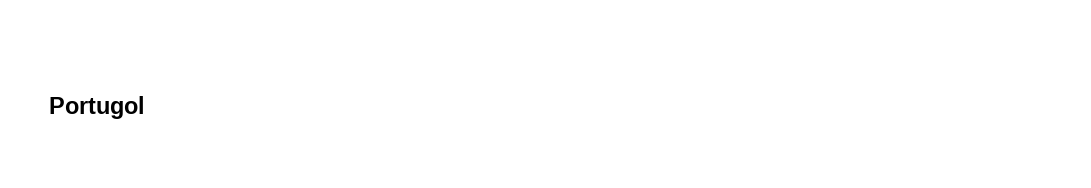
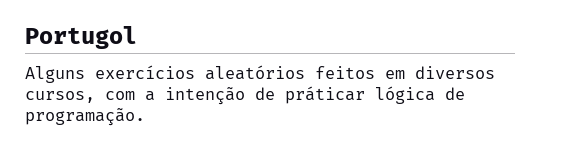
(145, 107) none -> [25,65,495,83] [25,86,465,105] [25,108,145,126] // Alguns exercícios aleatórios feitos em diversos cursos, com a intenção de práticar lógica de programação.

